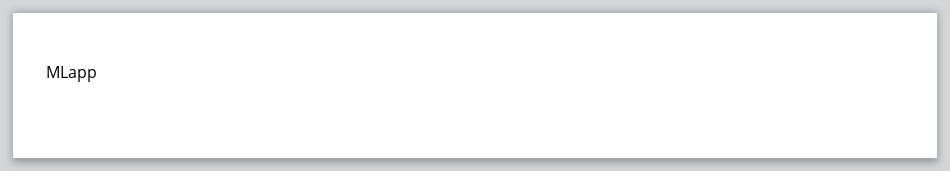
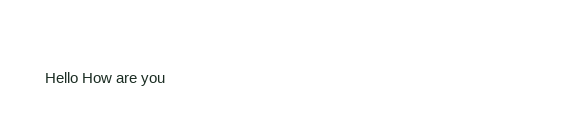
[46,66,97,82] MLapp -> [45,72,166,86] Hello How are you

